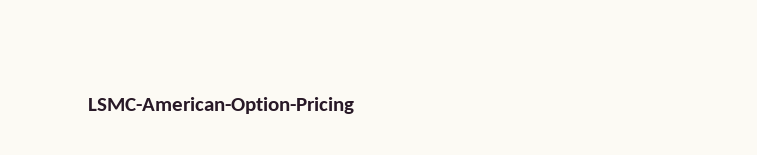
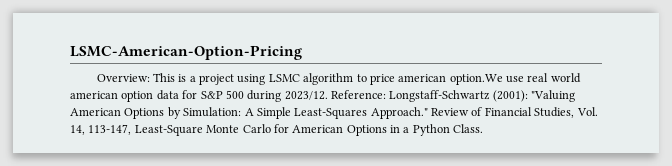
(354, 105) none -> [96,73,581,85] [70,90,576,102] [70,107,598,119] [70,124,484,136] // Overview: This is a project using LSMC algorithm to price american option.We use real world american option data for S&P 500 during 2023/12. Reference: Longstaff-Schwartz (2001): "Valuing American Options by Simulation: A Simple Least-Squares Approach." Review of Financial Studies, Vol. 14, 113-147, Least-Square Monte Carlo for American Options in a Python Class.

